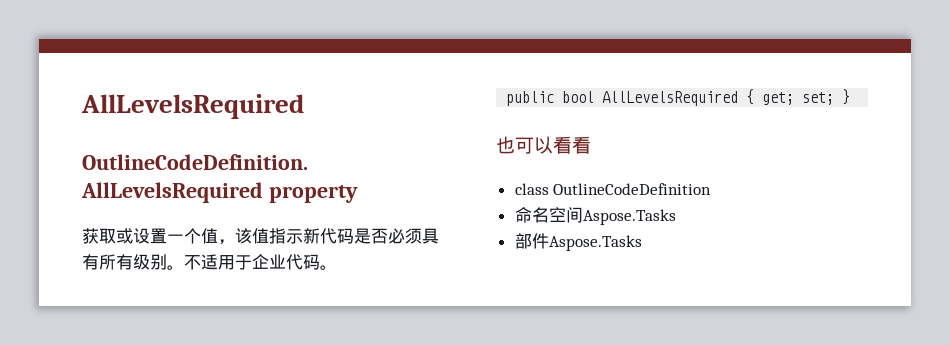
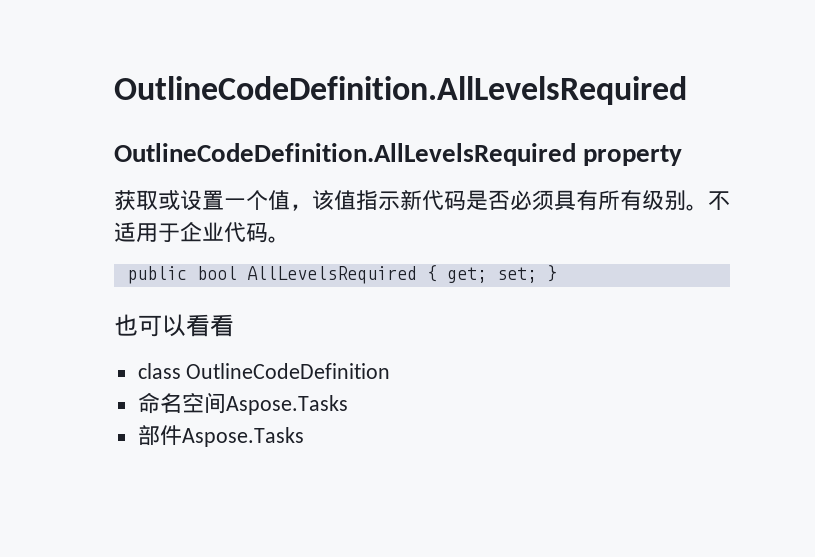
[81,94,304,119] AllLevelsRequired -> [114,76,687,105] OutlineCodeDefinition.AllLevelsRequired

